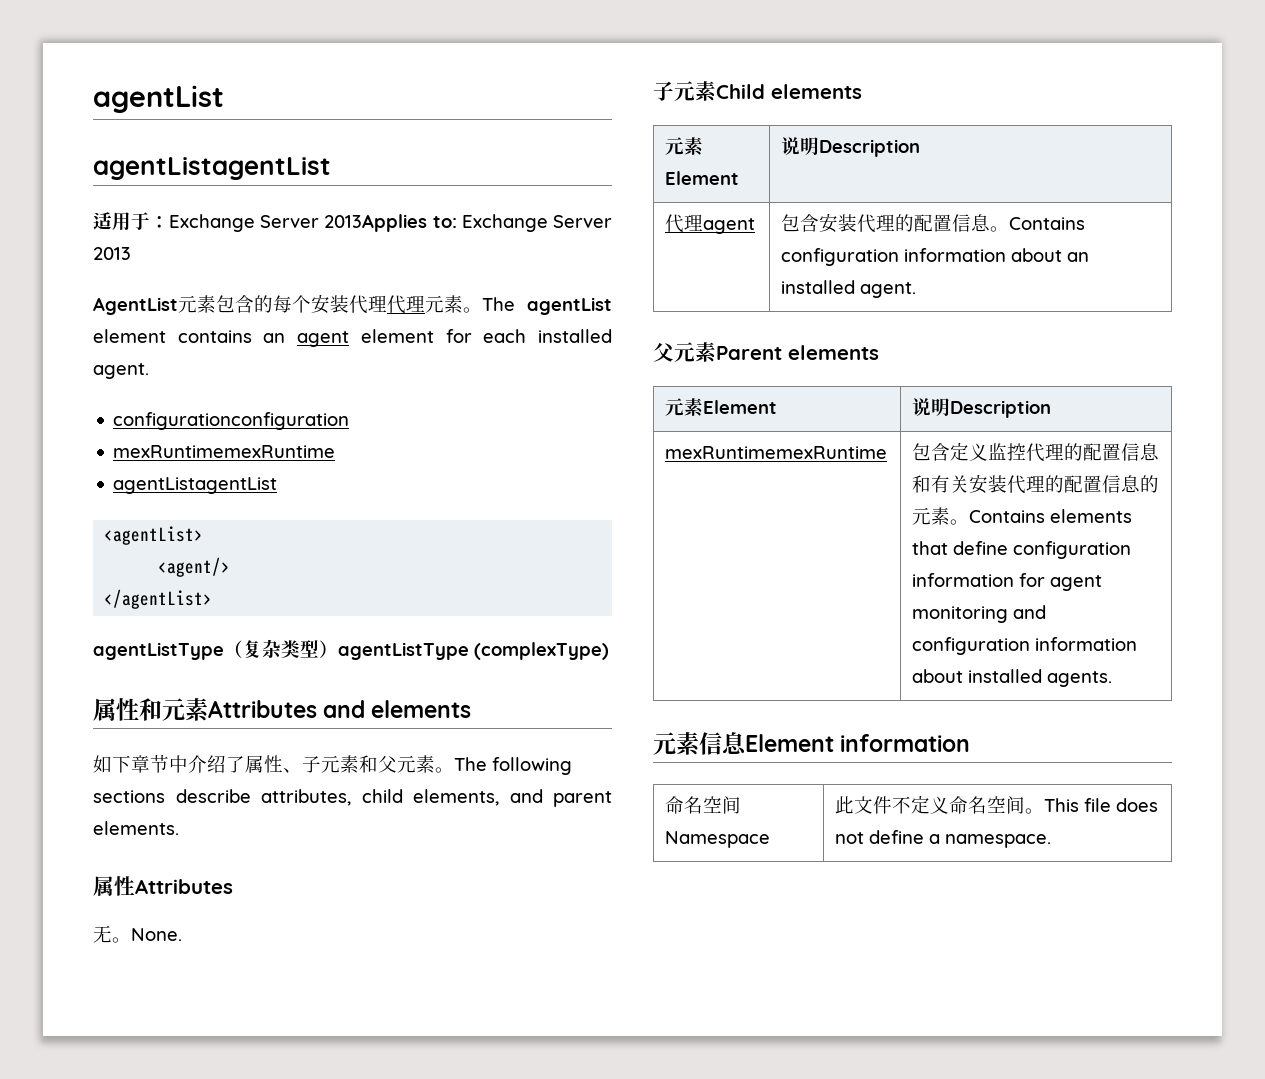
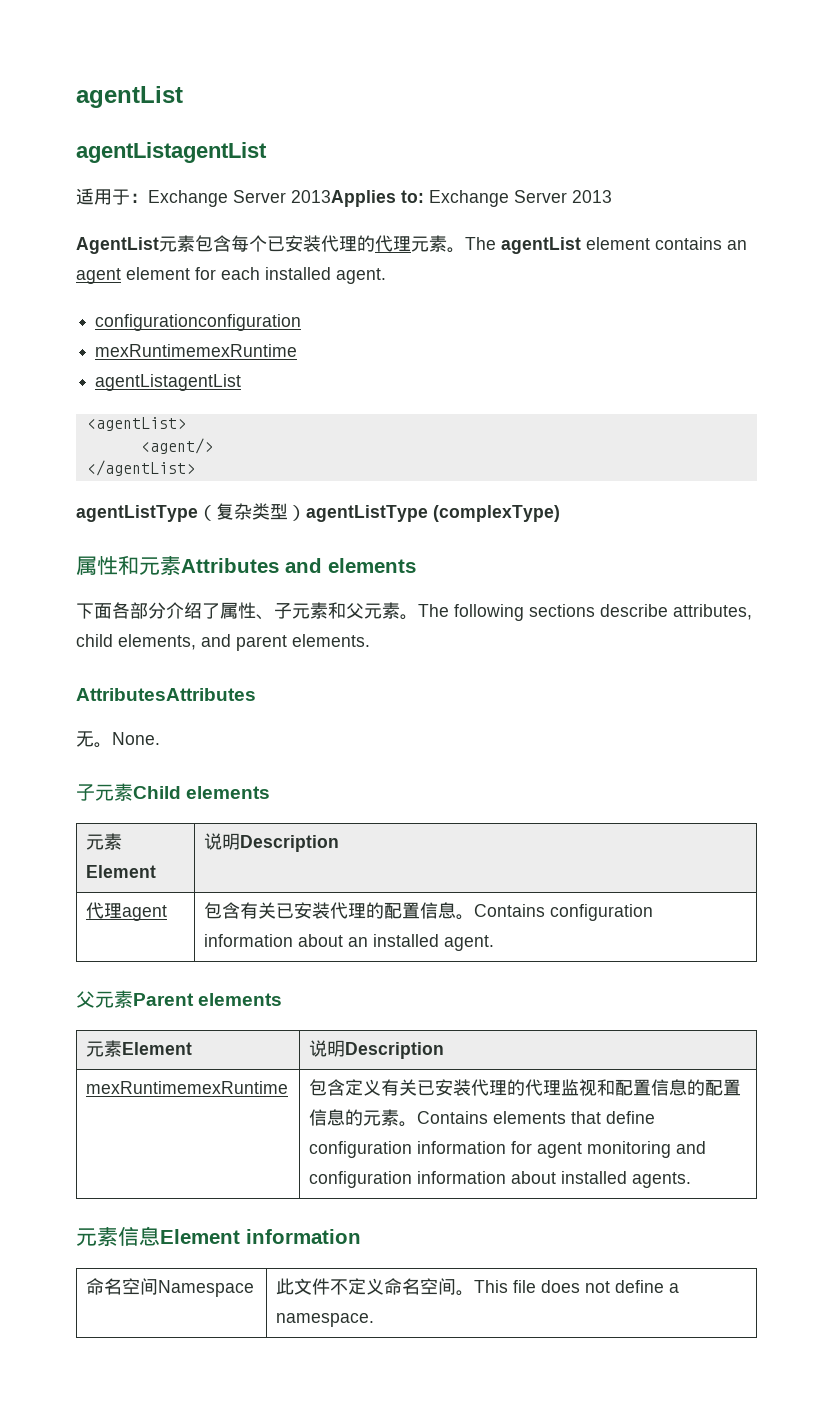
[254,294,387,314] 的每个安装代理 -> [231,235,375,252] 每个已安装代理的
[93,754,188,773] 如下章节中 -> [76,602,166,619] 下面各部分
[93,876,233,896] 属性Attributes -> [76,688,256,701] AttributesAttributes
(820, 223) none -> [240,902,295,919] 有关已
[988,443,1160,462] [912,474,1046,494] 监控代理的配置信息和有关安装代理 -> [381,1079,688,1096] 有关已安装代理的代理监视和配置信息

